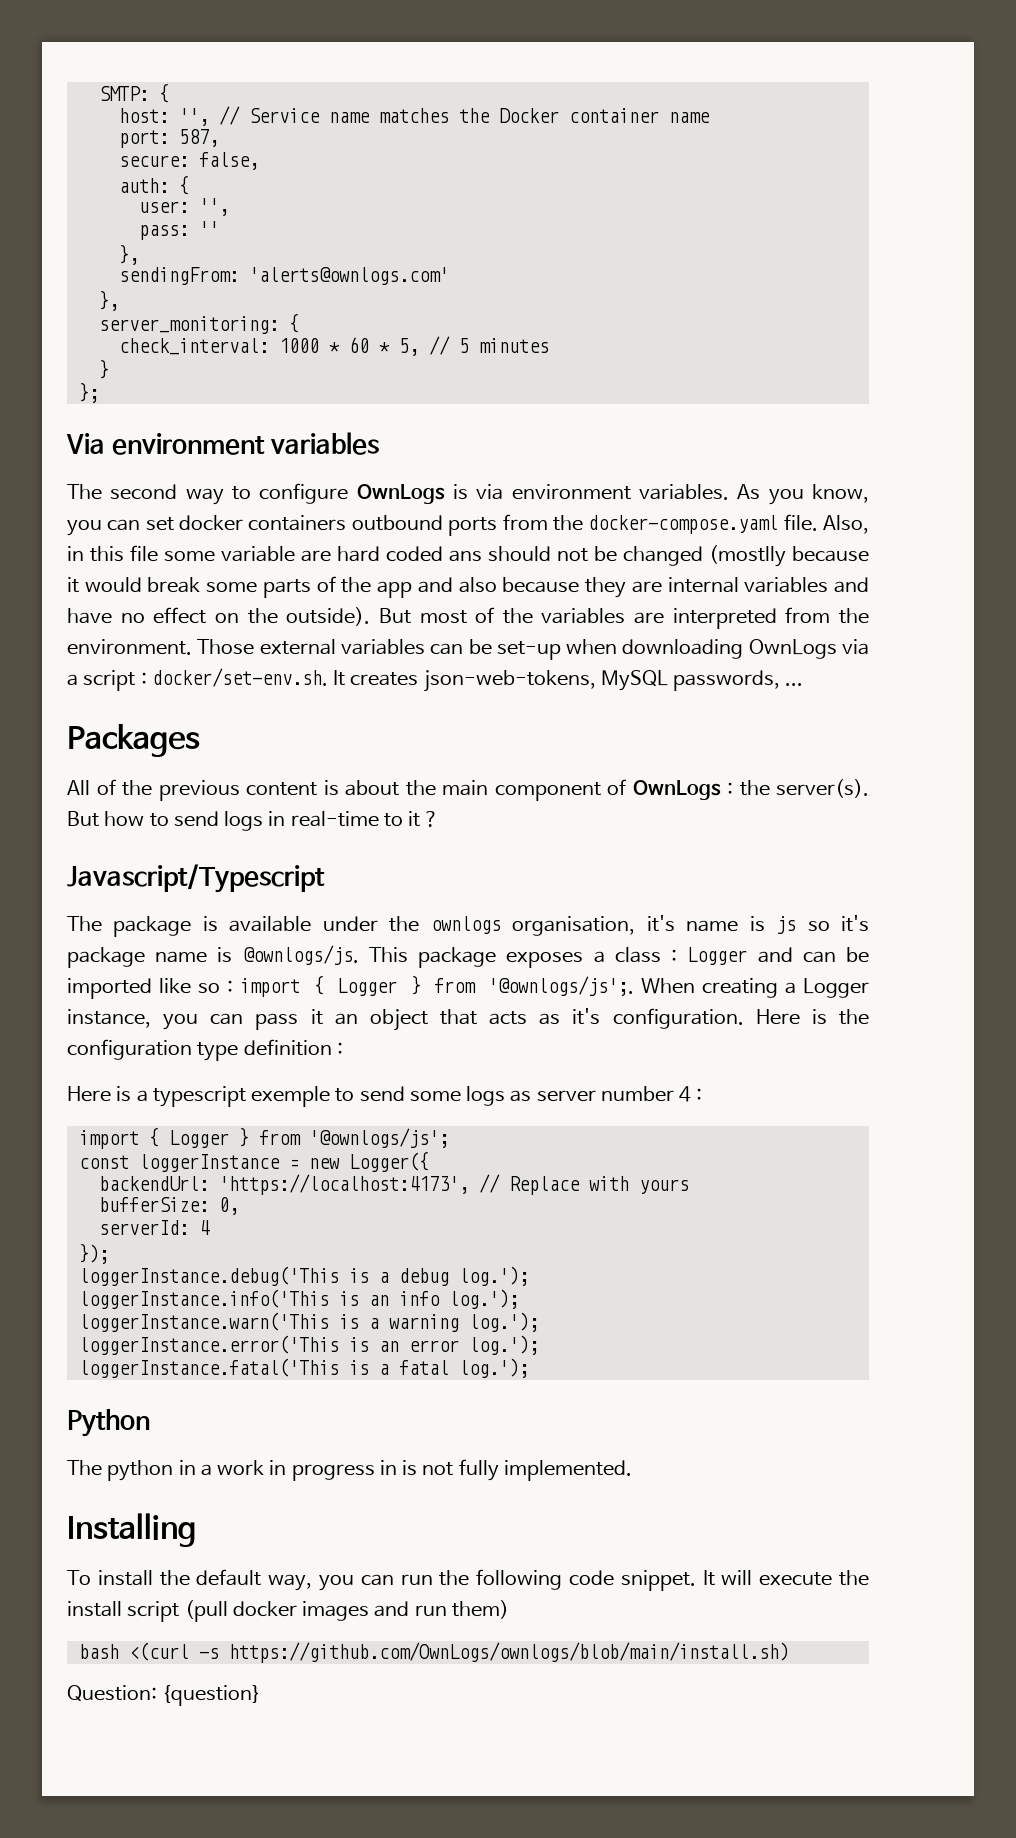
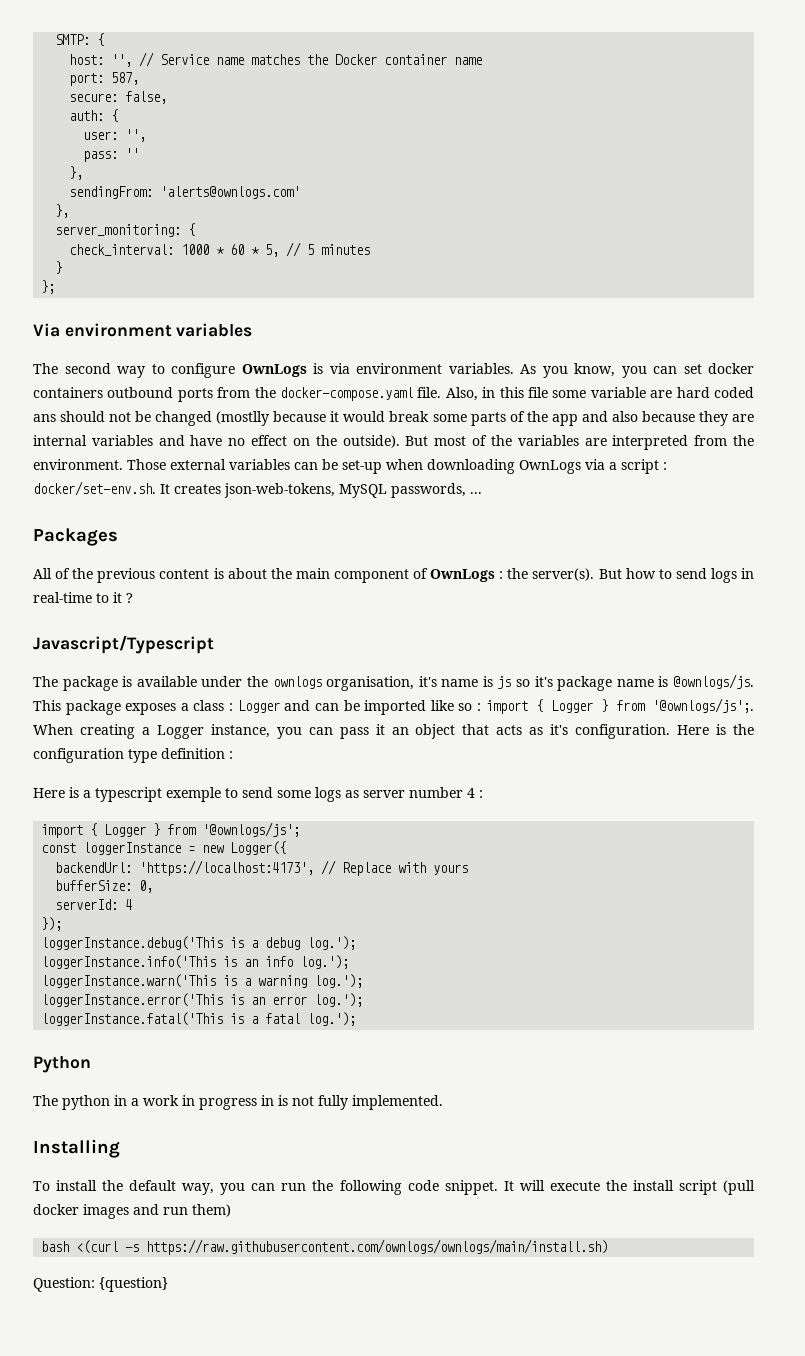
[228,1642,789,1663] https://github.com/OwnLogs/ownlogs/blob/main/install.sh) -> [146,1239,609,1255] https://raw.githubusercontent.com/ownlogs/ownlogs/main/install.sh)

